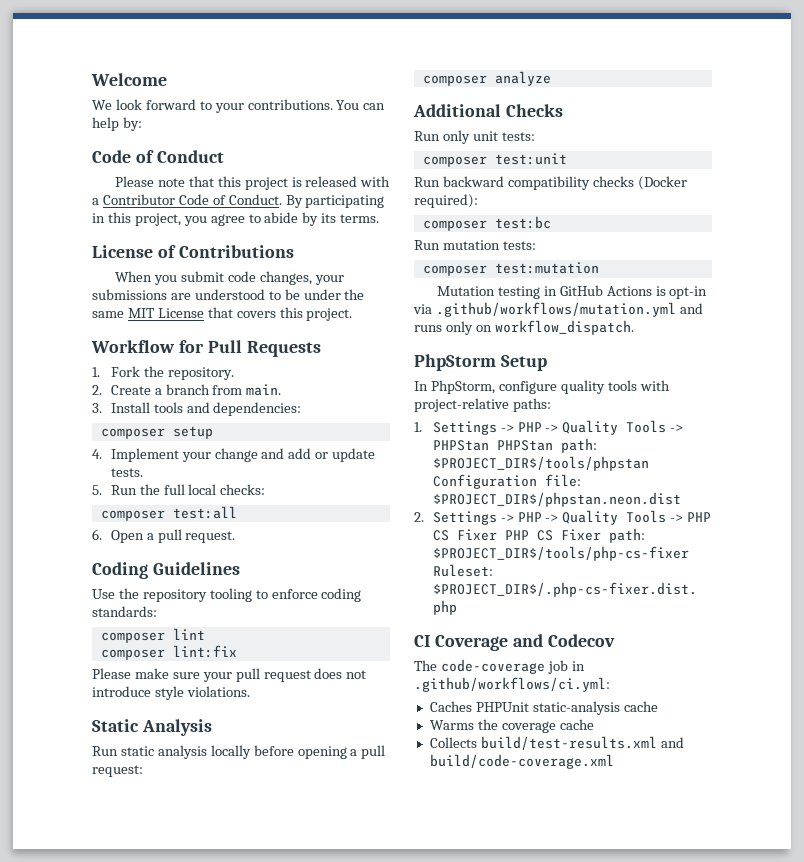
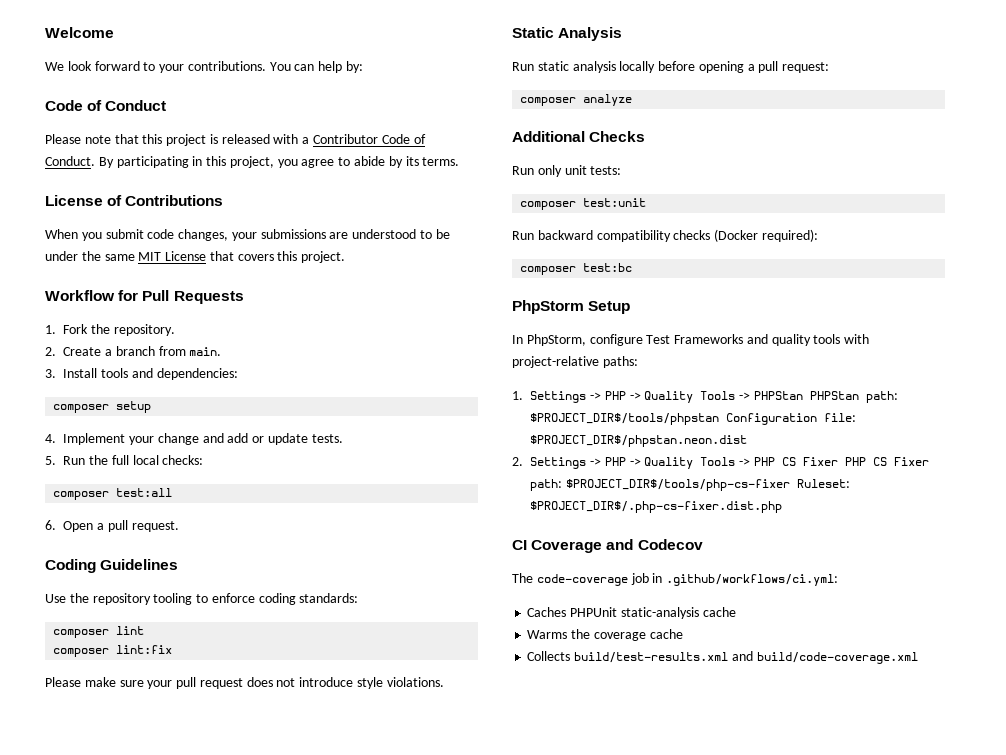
[414,240,536,250] [422,262,599,276] [436,285,708,299] [413,302,703,317] [414,320,634,335] // Run mutation tests: // composer test:mutation // Mutation testing in GitHub Actions is opt-in via .github/workflows/mutation.yml and runs only on workflow_dispatch. -> (633, 267) none
(557, 387) none -> [646,334,768,344] Test Frameworks and

